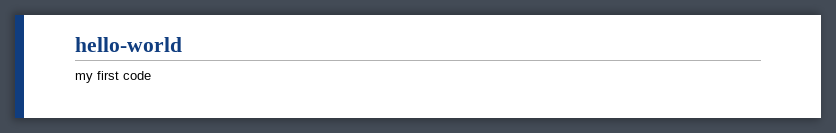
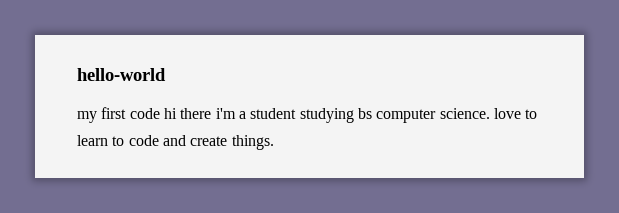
(151, 75) none -> [163,108,538,123] [77,135,274,150] hi there i'm a student studying bs computer science. love to learn to code and create things.

